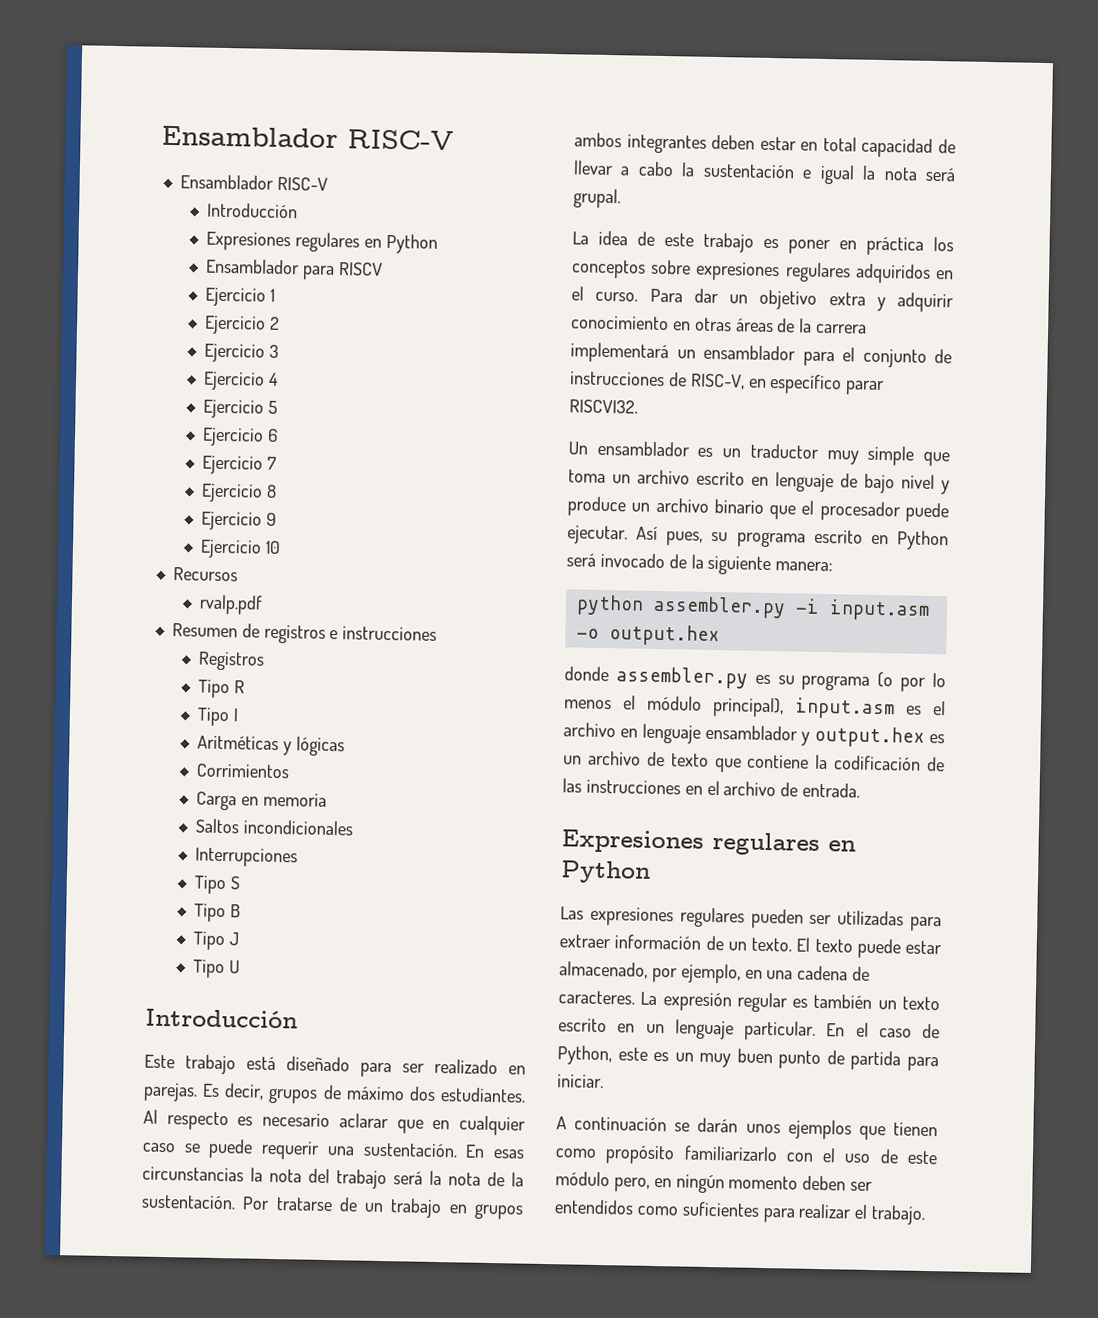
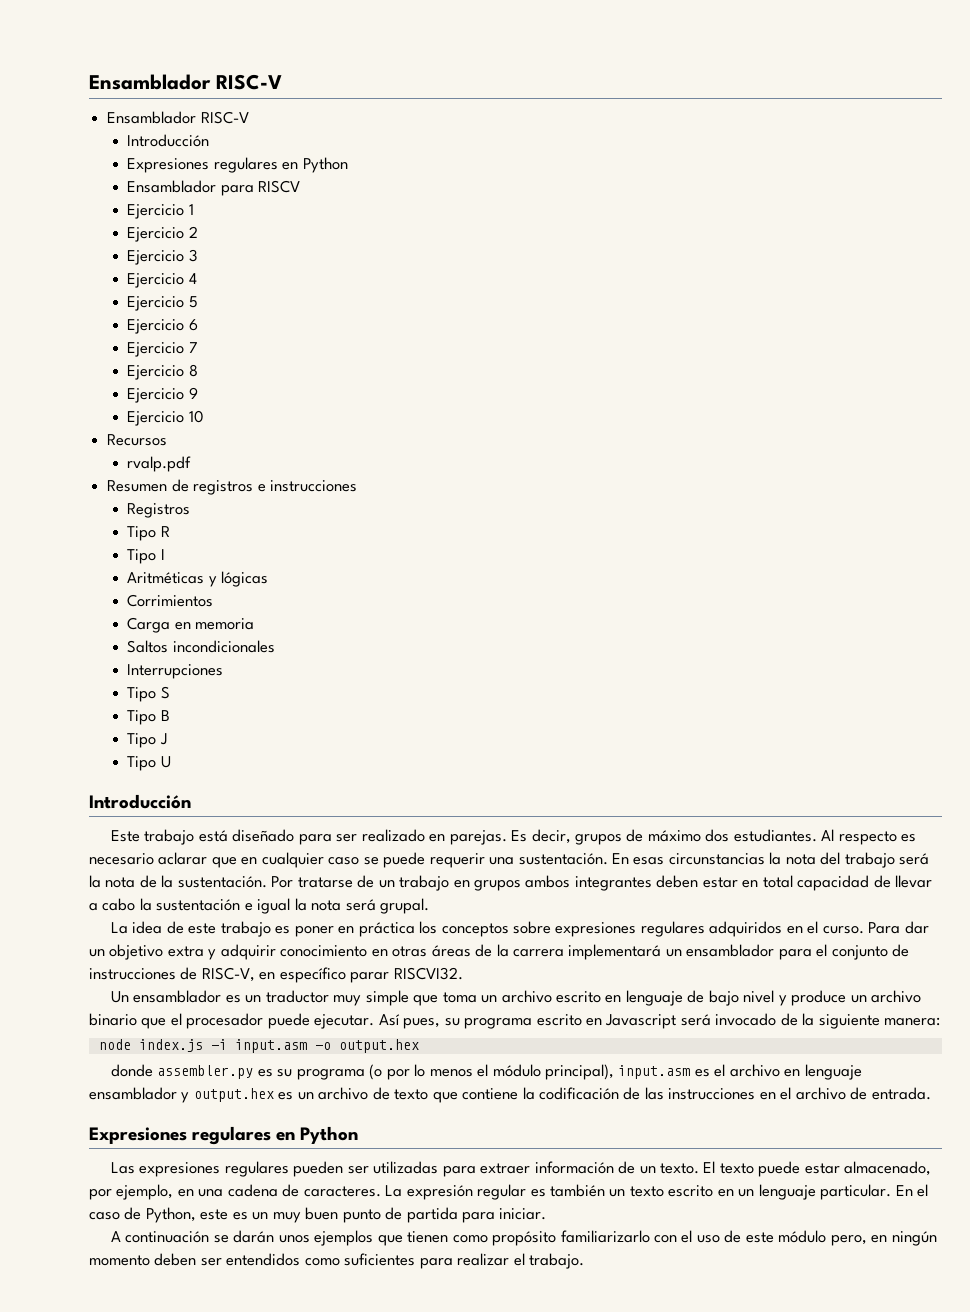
[897,530,949,551] Python -> [605,1014,677,1029] Javascript
[575,594,786,619] python assembler.py -> [98,1039,203,1052] node index.js

